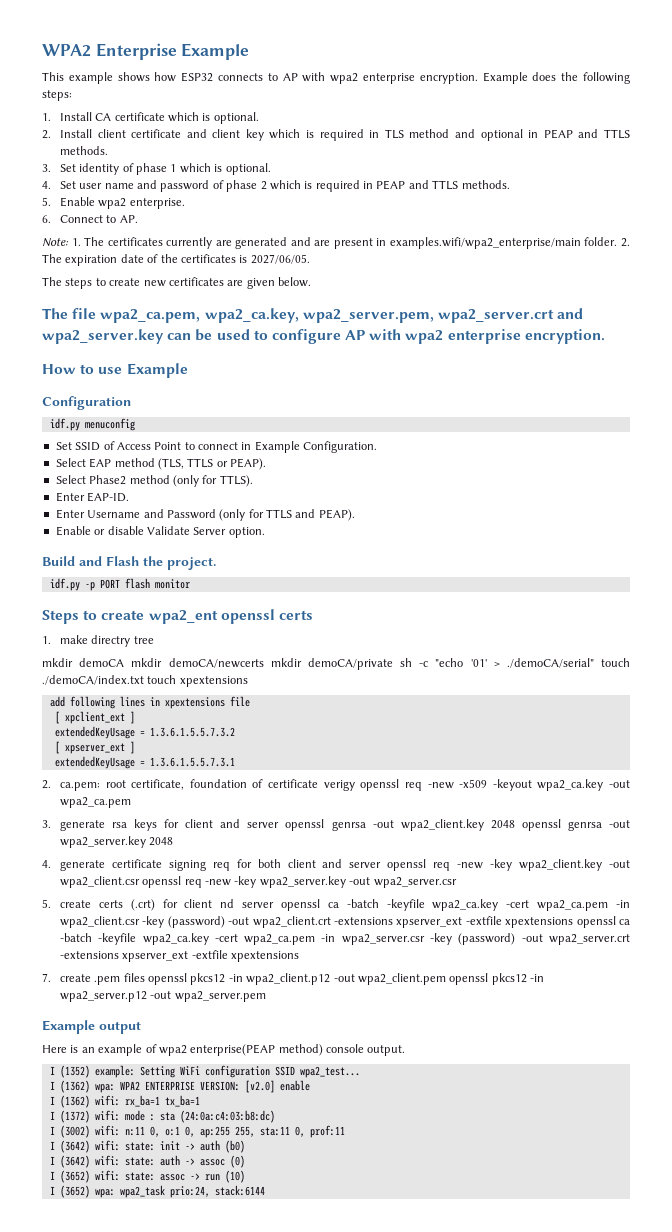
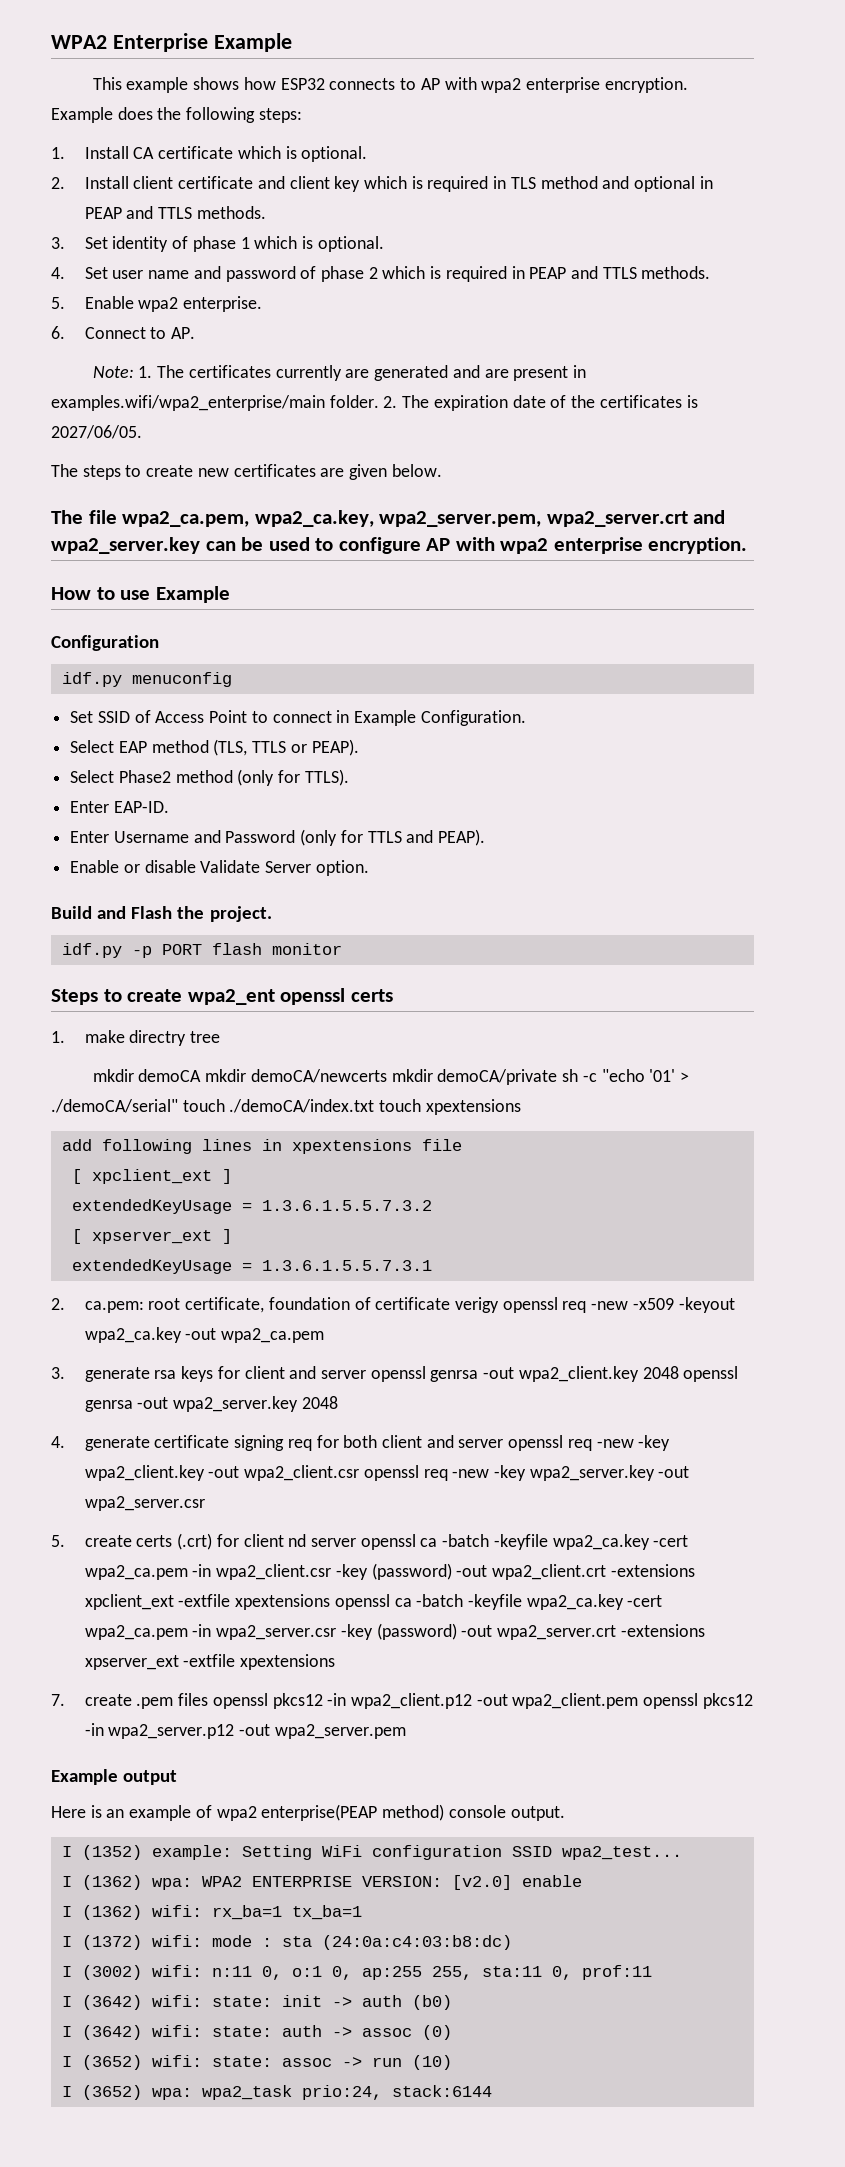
[396,917,463,928] xpserver_ext -> [84,1594,174,1610] xpclient_ext

